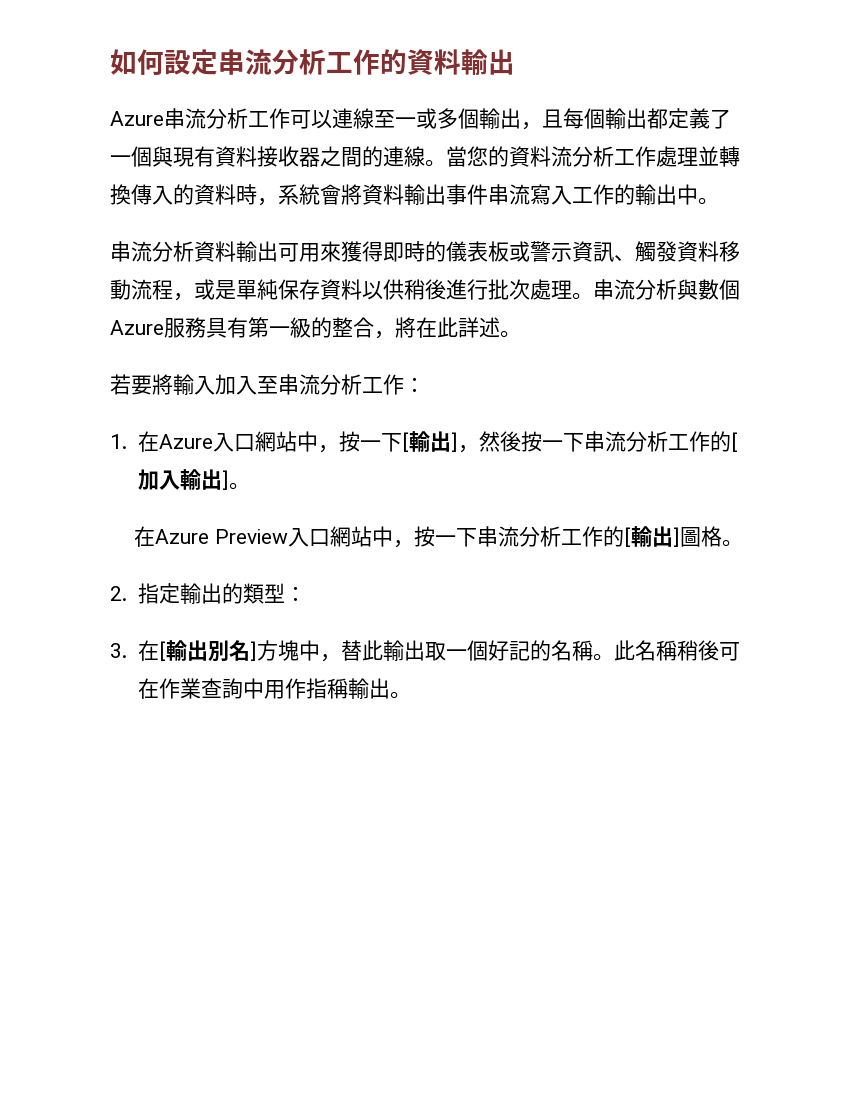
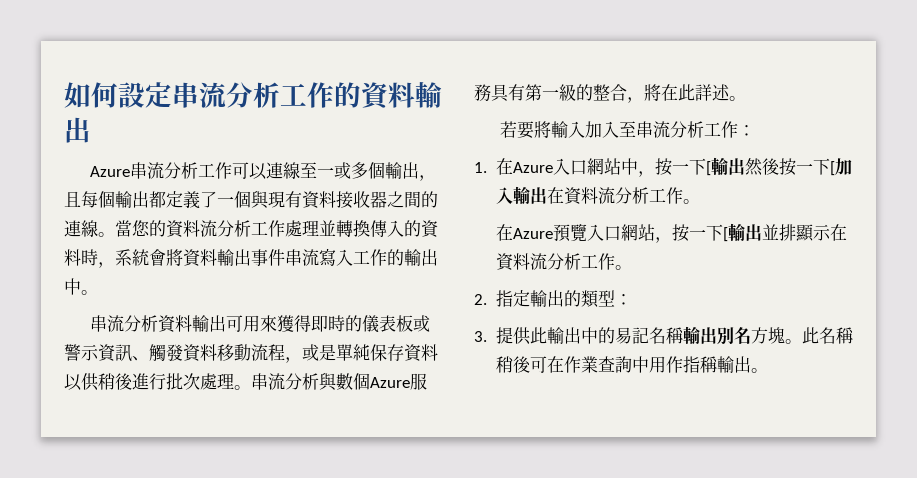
[450,432,479,453] ]， -> (745, 166) none
[583,431,738,452] [137,469,229,490] 串流分析工作的[加入輸出] -> [829,158,852,176] [495,186,683,205] [加入輸出在資料流分析工作
[215,526,723,548] Preview入口網站中，按一下串流分析工作的[輸出]圖格 -> [552,223,847,243] [495,253,615,271] 預覽入口網站，按一下[輸出並排顯示在資料流分析工作
[137,640,593,662] 在[輸出別名]方塊中，替此輸出取一個好記的名稱 -> [495,326,785,345] 提供此輸出中的易記名稱輸出別名方塊

